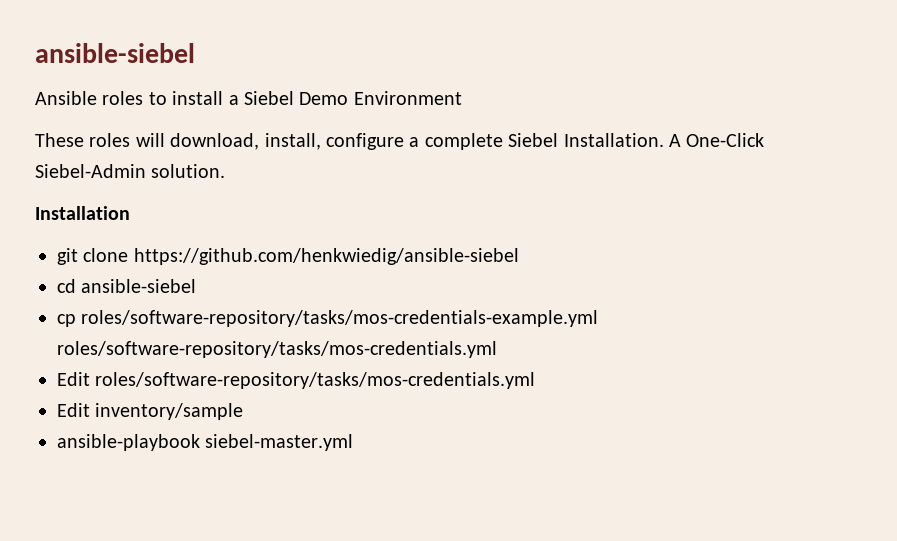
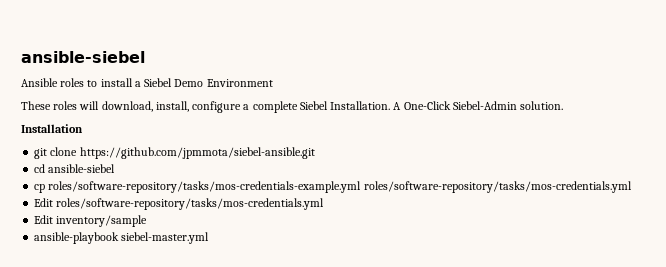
[133,248,519,265] https://github.com/henkwiedig/ansible-siebel -> [79,147,315,159] https://github.com/jpmmota/siebel-ansible.git

